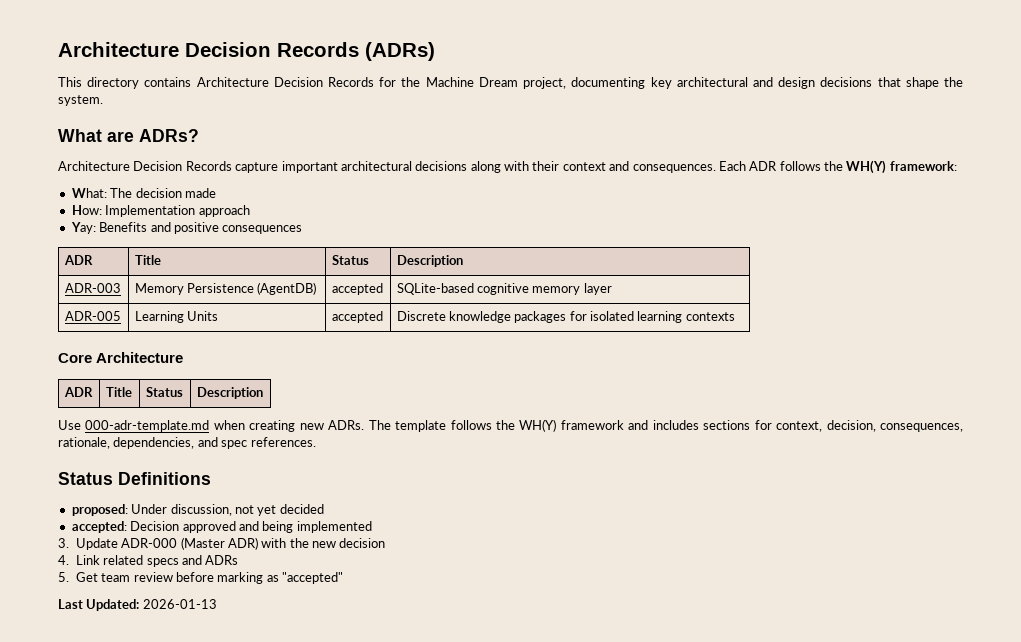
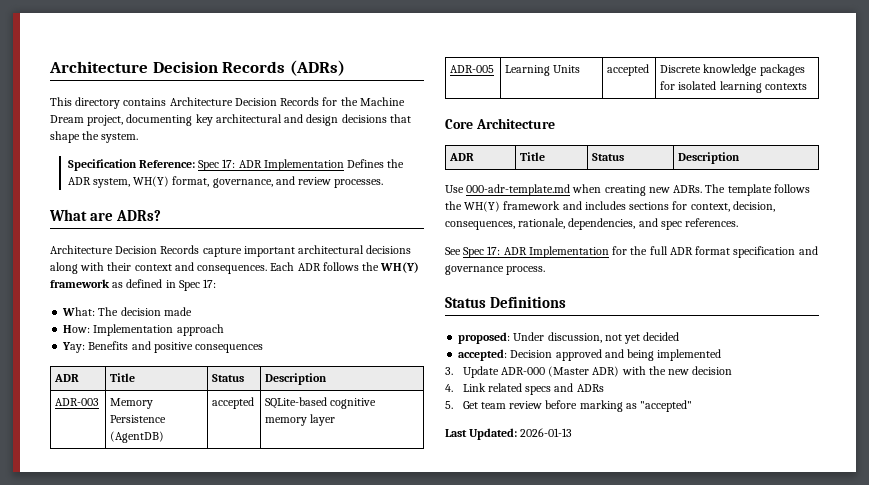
(103, 100) none -> [67,159,405,171] [67,176,384,188] // Specification Reference: Spec 17: ADR Implementation Defines the ADR system, WH(Y) format, governance, and review processes.
[889,161,957,171] framework: -> [50,279,217,291] framework as defined in Spec 17:
(316, 442) none -> [445,246,818,258] [445,265,546,275] // See Spec 17: ADR Implementation for the full ADR format specification and governance process.

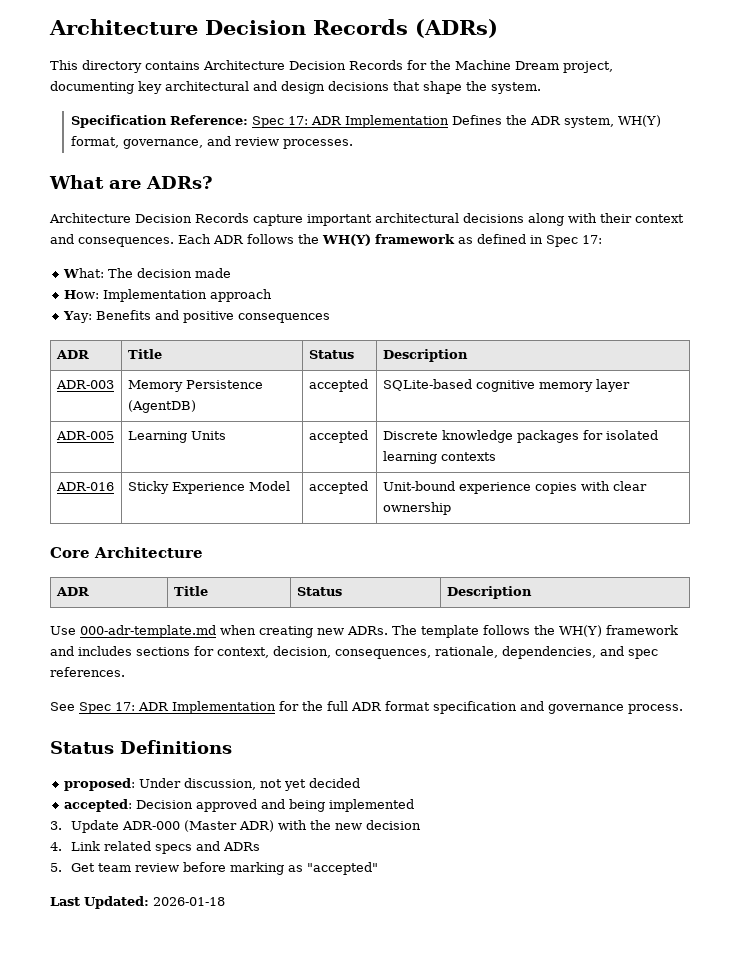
(807, 86) none -> [55,482,114,491] [127,481,290,494] [308,481,368,494] [382,481,647,494] [382,502,451,515] // ADR-016 | Sticky Experience Model | accepted | Unit-bound experience copies with clear ownership
[520,428,573,437] 2026-01-13 -> [153,897,225,906] 2026-01-18

